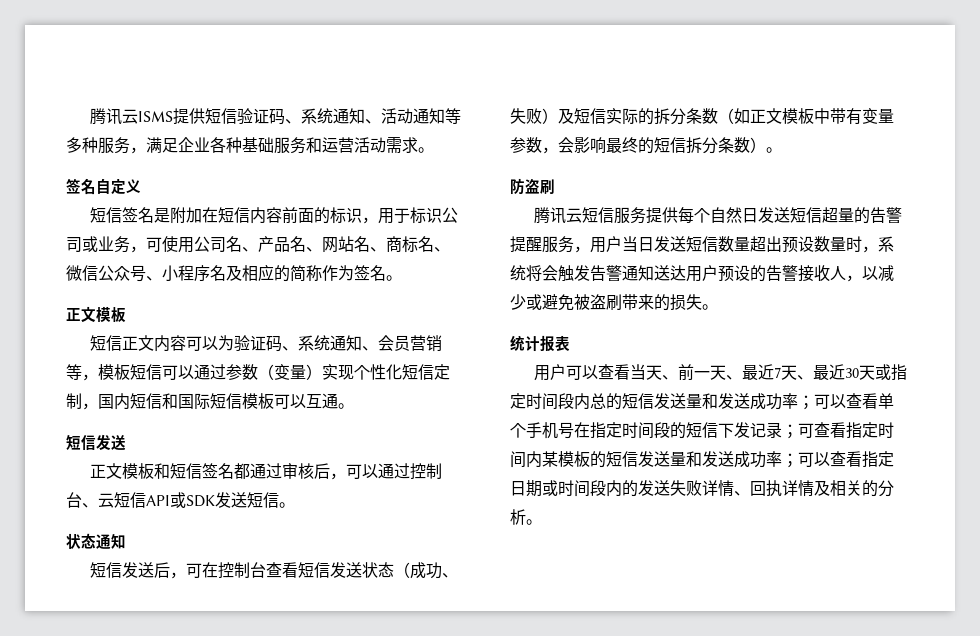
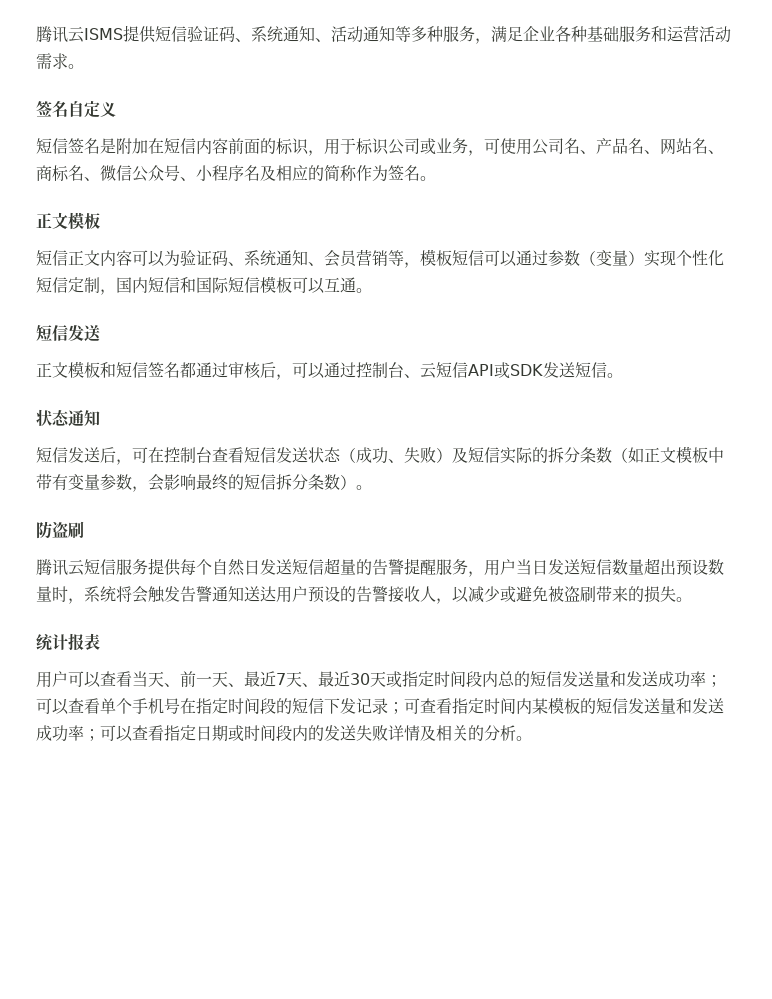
[734,480,814,497] 、回执详情 -> (420, 733) none

